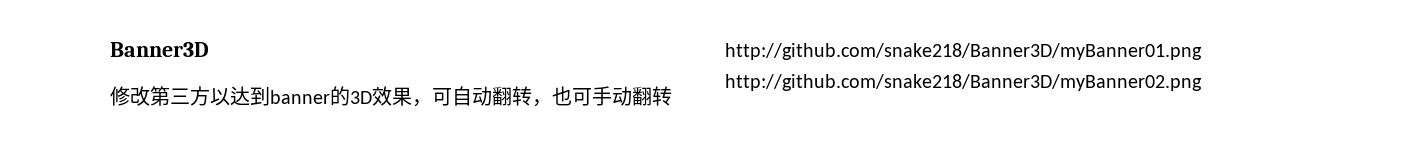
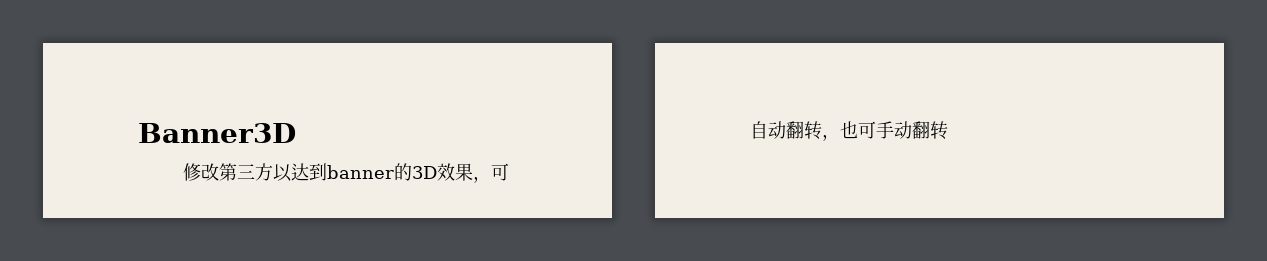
[725,43,1202,60] [725,74,1202,91] http://github.com/snake218/Banner3D/myBanner01.png http://github.com/snake218/Banner3D/myBanner02.png -> (948, 130) none

